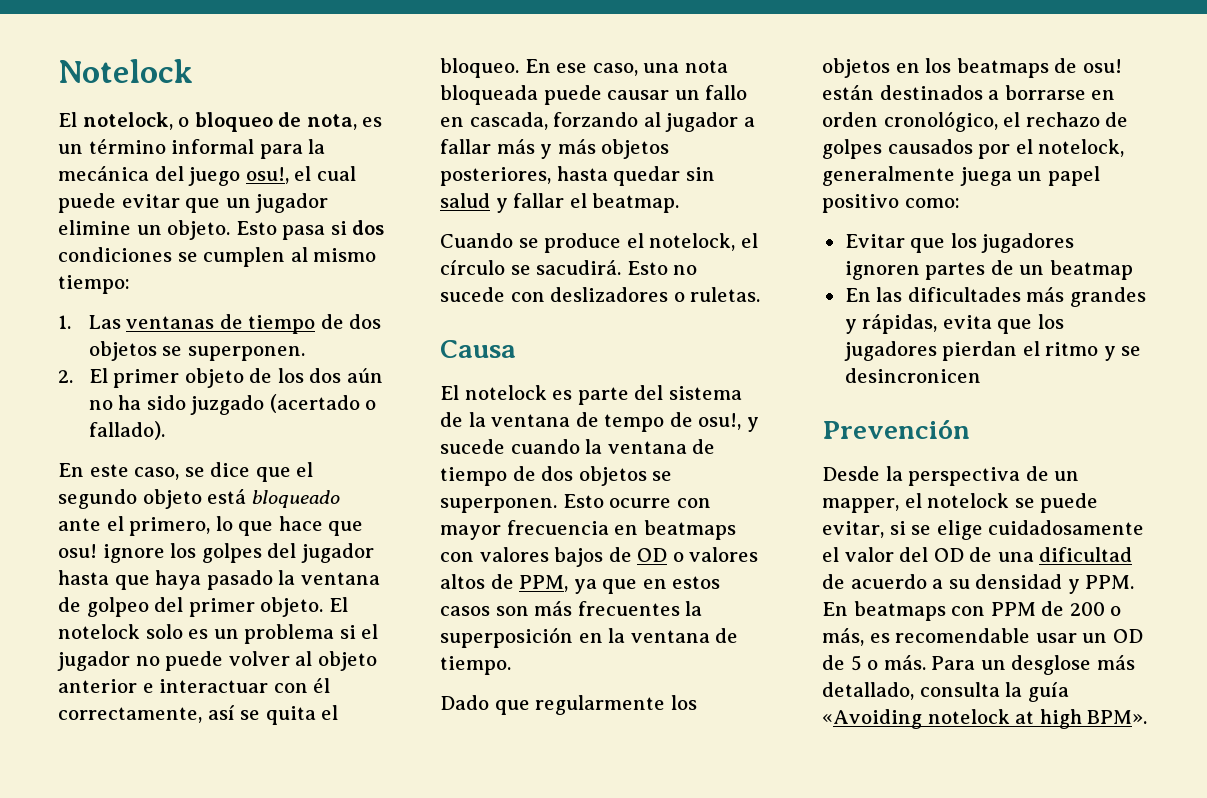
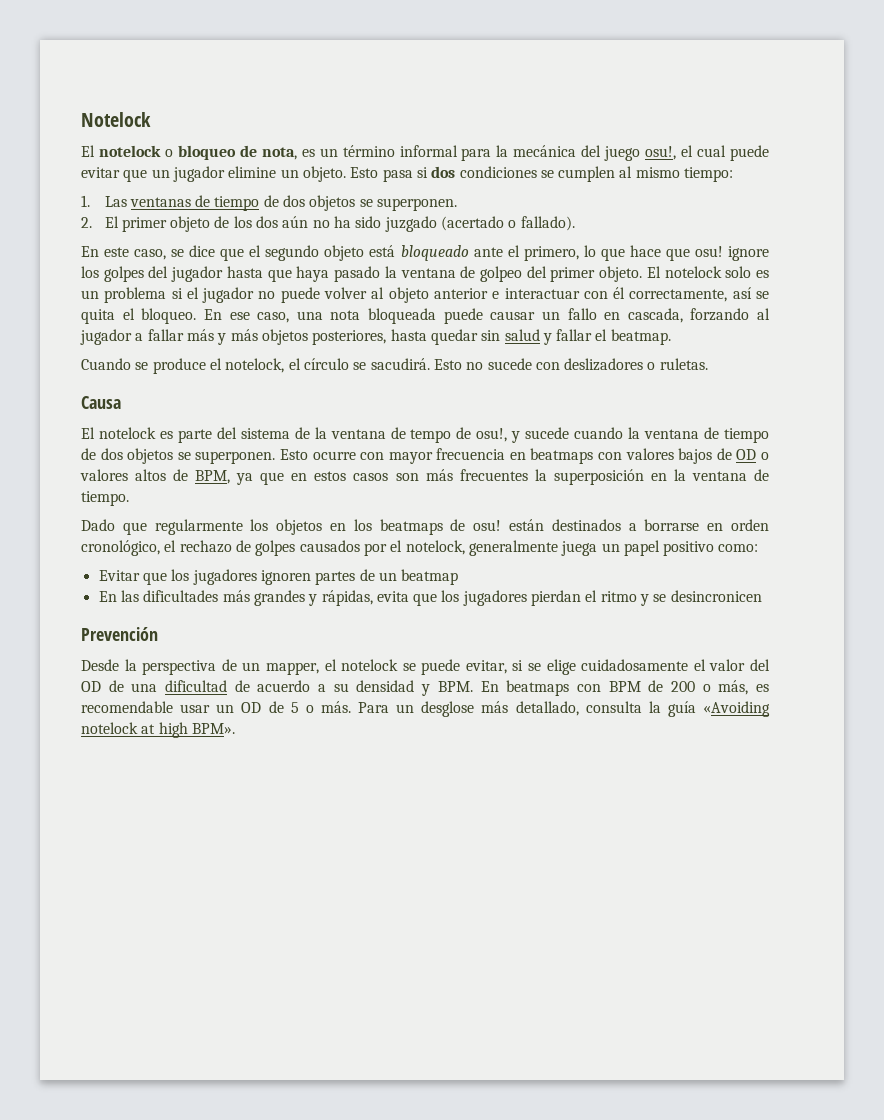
[82,112,173,130] notelock, -> [98,145,161,157] notelock
[519,575,569,592] PPM, -> [195,470,231,484] BPM,
[1085,575,1135,589] PPM. -> [437,681,473,692] BPM.
[990,602,1036,616] PPM -> [608,681,641,692] BPM

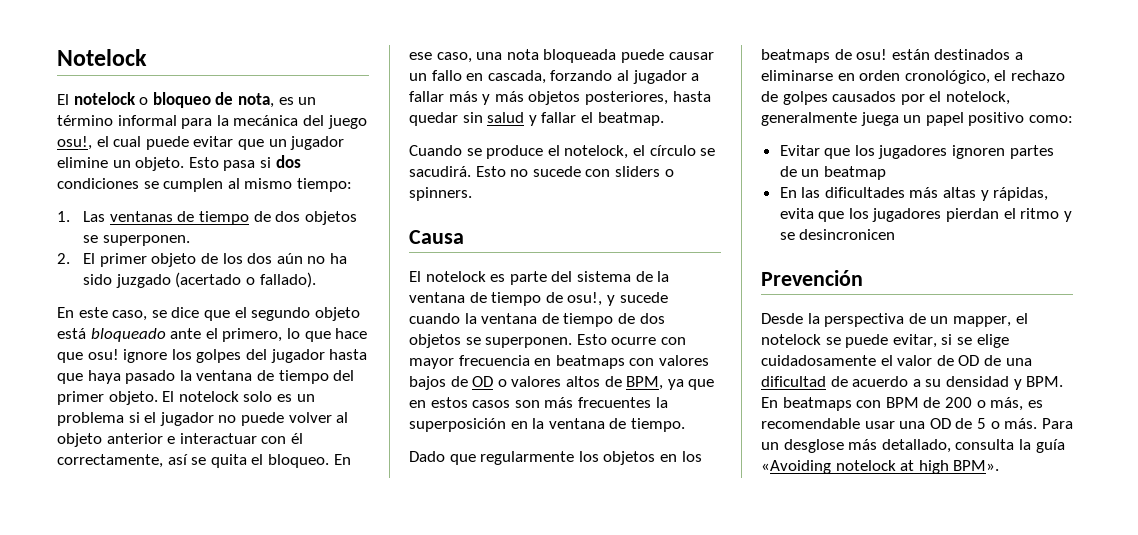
[479,266,522,282] golpeo -> [278,370,329,384] tiempo
[564,358,708,371] deslizadores o ruletas. -> [614,166,674,177] [409,187,472,201] sliders o spinners.
[410,429,452,443] tempo -> [491,292,542,306] tiempo
[644,519,700,531] borrarse -> [761,70,833,81] eliminarse
[253,590,305,606] grandes -> [943,187,977,198] altas
[749,659,770,671] del -> [936,355,954,366] de
[216,704,235,713] un -> [899,421,926,429] una

